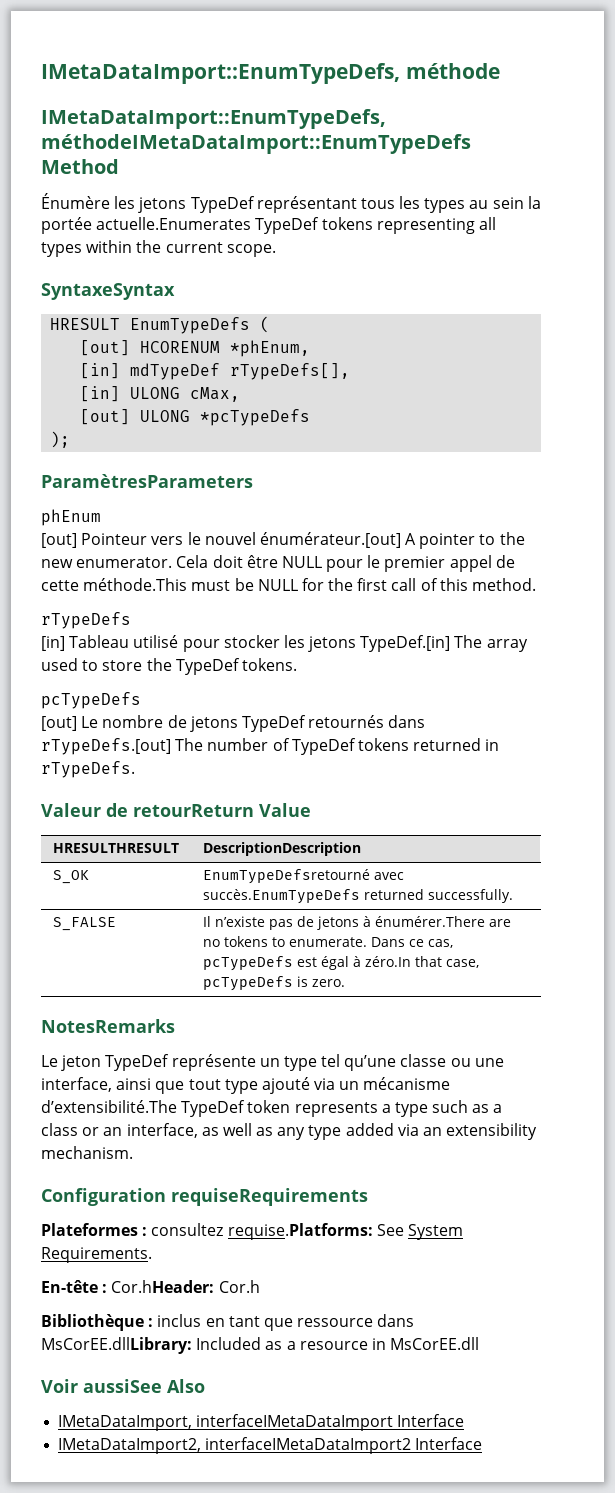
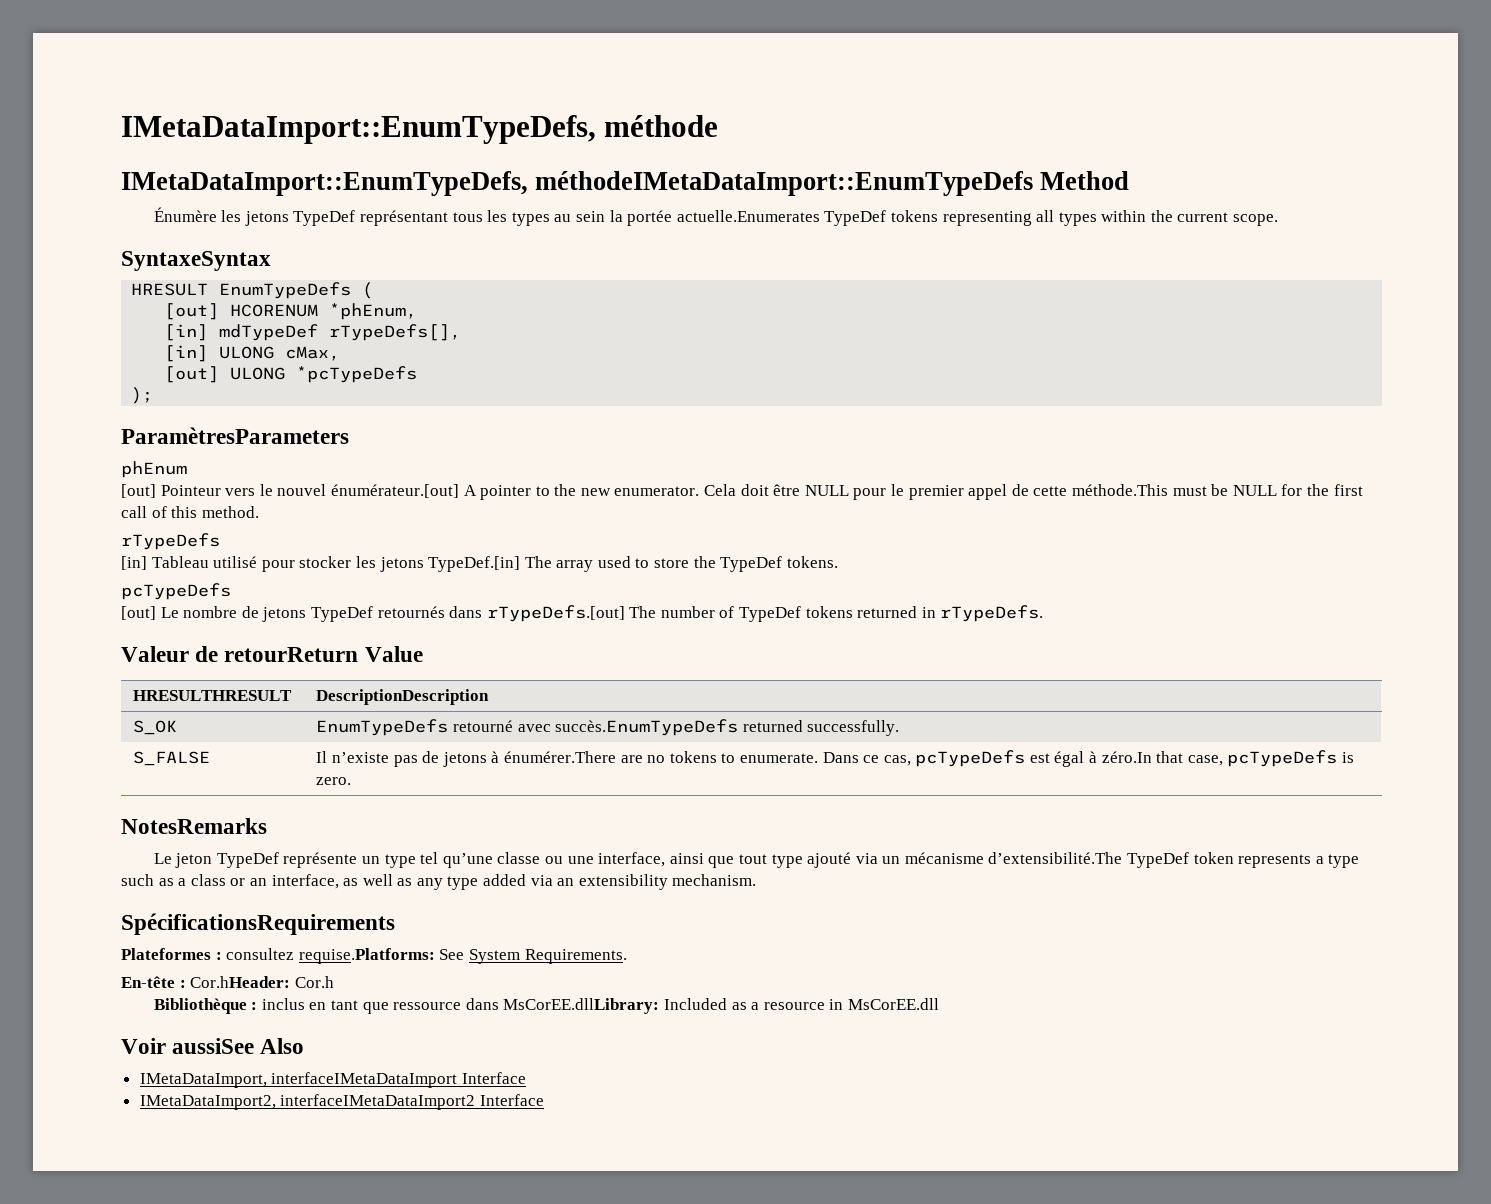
[202,869,370,884] EnumTypeDefsretourné -> [316,719,514,736] EnumTypeDefs retourné
[41,1188,368,1206] Configuration requiseRequirements -> [121,913,395,935] SpécificationsRequirements

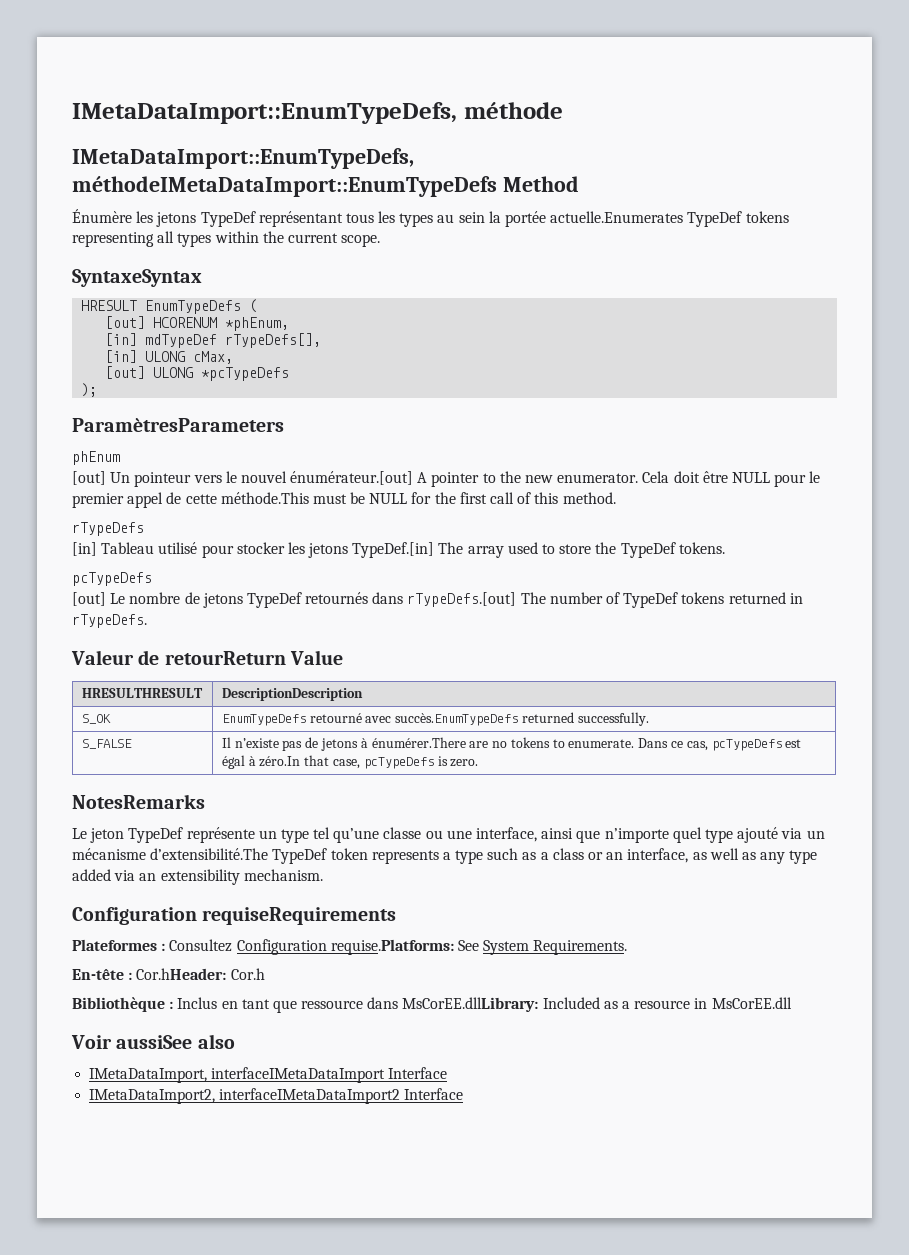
[160,485,221,496] Pointeur -> [110,472,192,487] Un pointeur
[738,854,767,864] tout -> [604,827,702,843] n’importe quel
[121,913,395,935] SpécificationsRequirements -> [72,907,397,925] Configuration requiseRequirements
[226,948,295,960] consultez -> [169,939,327,955] Consultez Configuration
[261,998,305,1010] inclus -> [177,997,218,1009] Inclus
[260,1038,305,1054] Also -> [197,1034,235,1049] also

